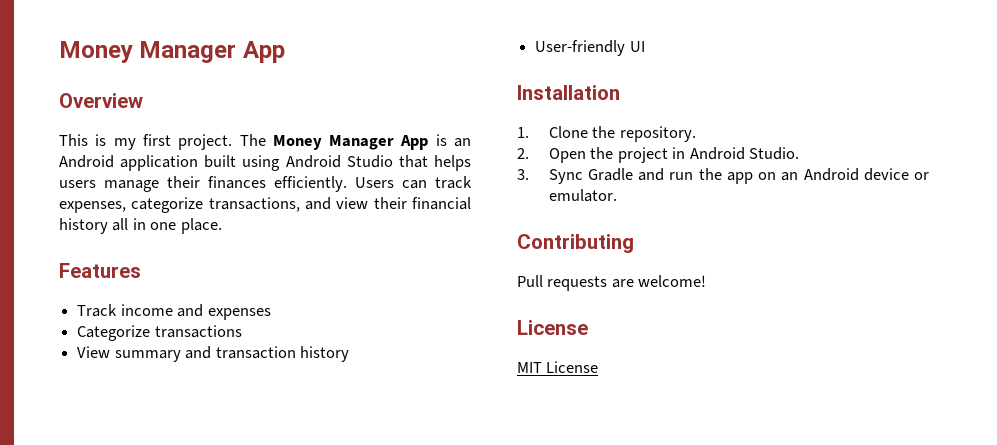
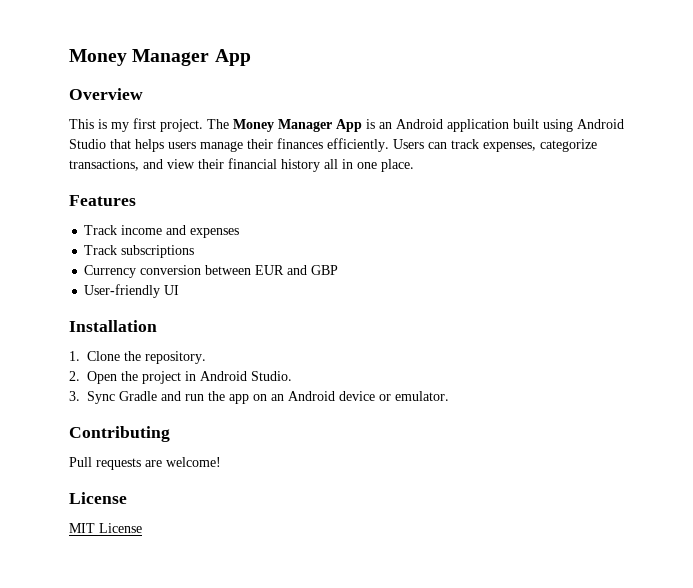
[77,325,242,341] [77,346,349,362] Categorize transactions // View summary and transaction history -> [84,245,195,258] [84,265,339,278] Track subscriptions // Currency conversion between EUR and GBP

